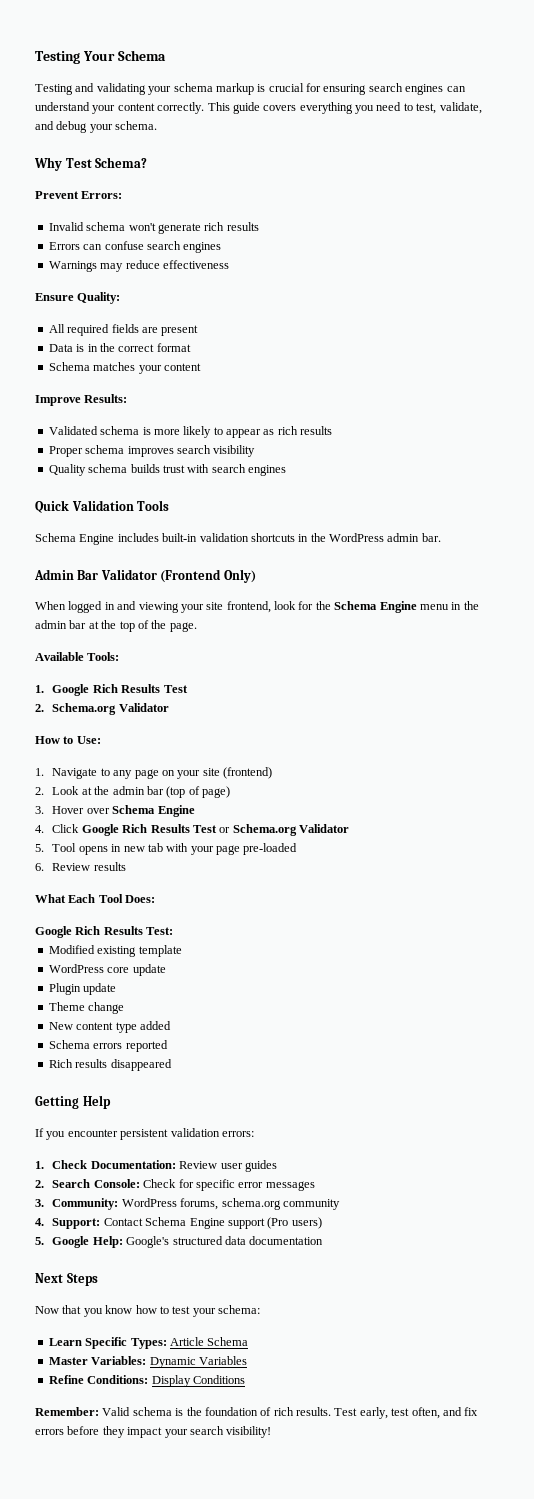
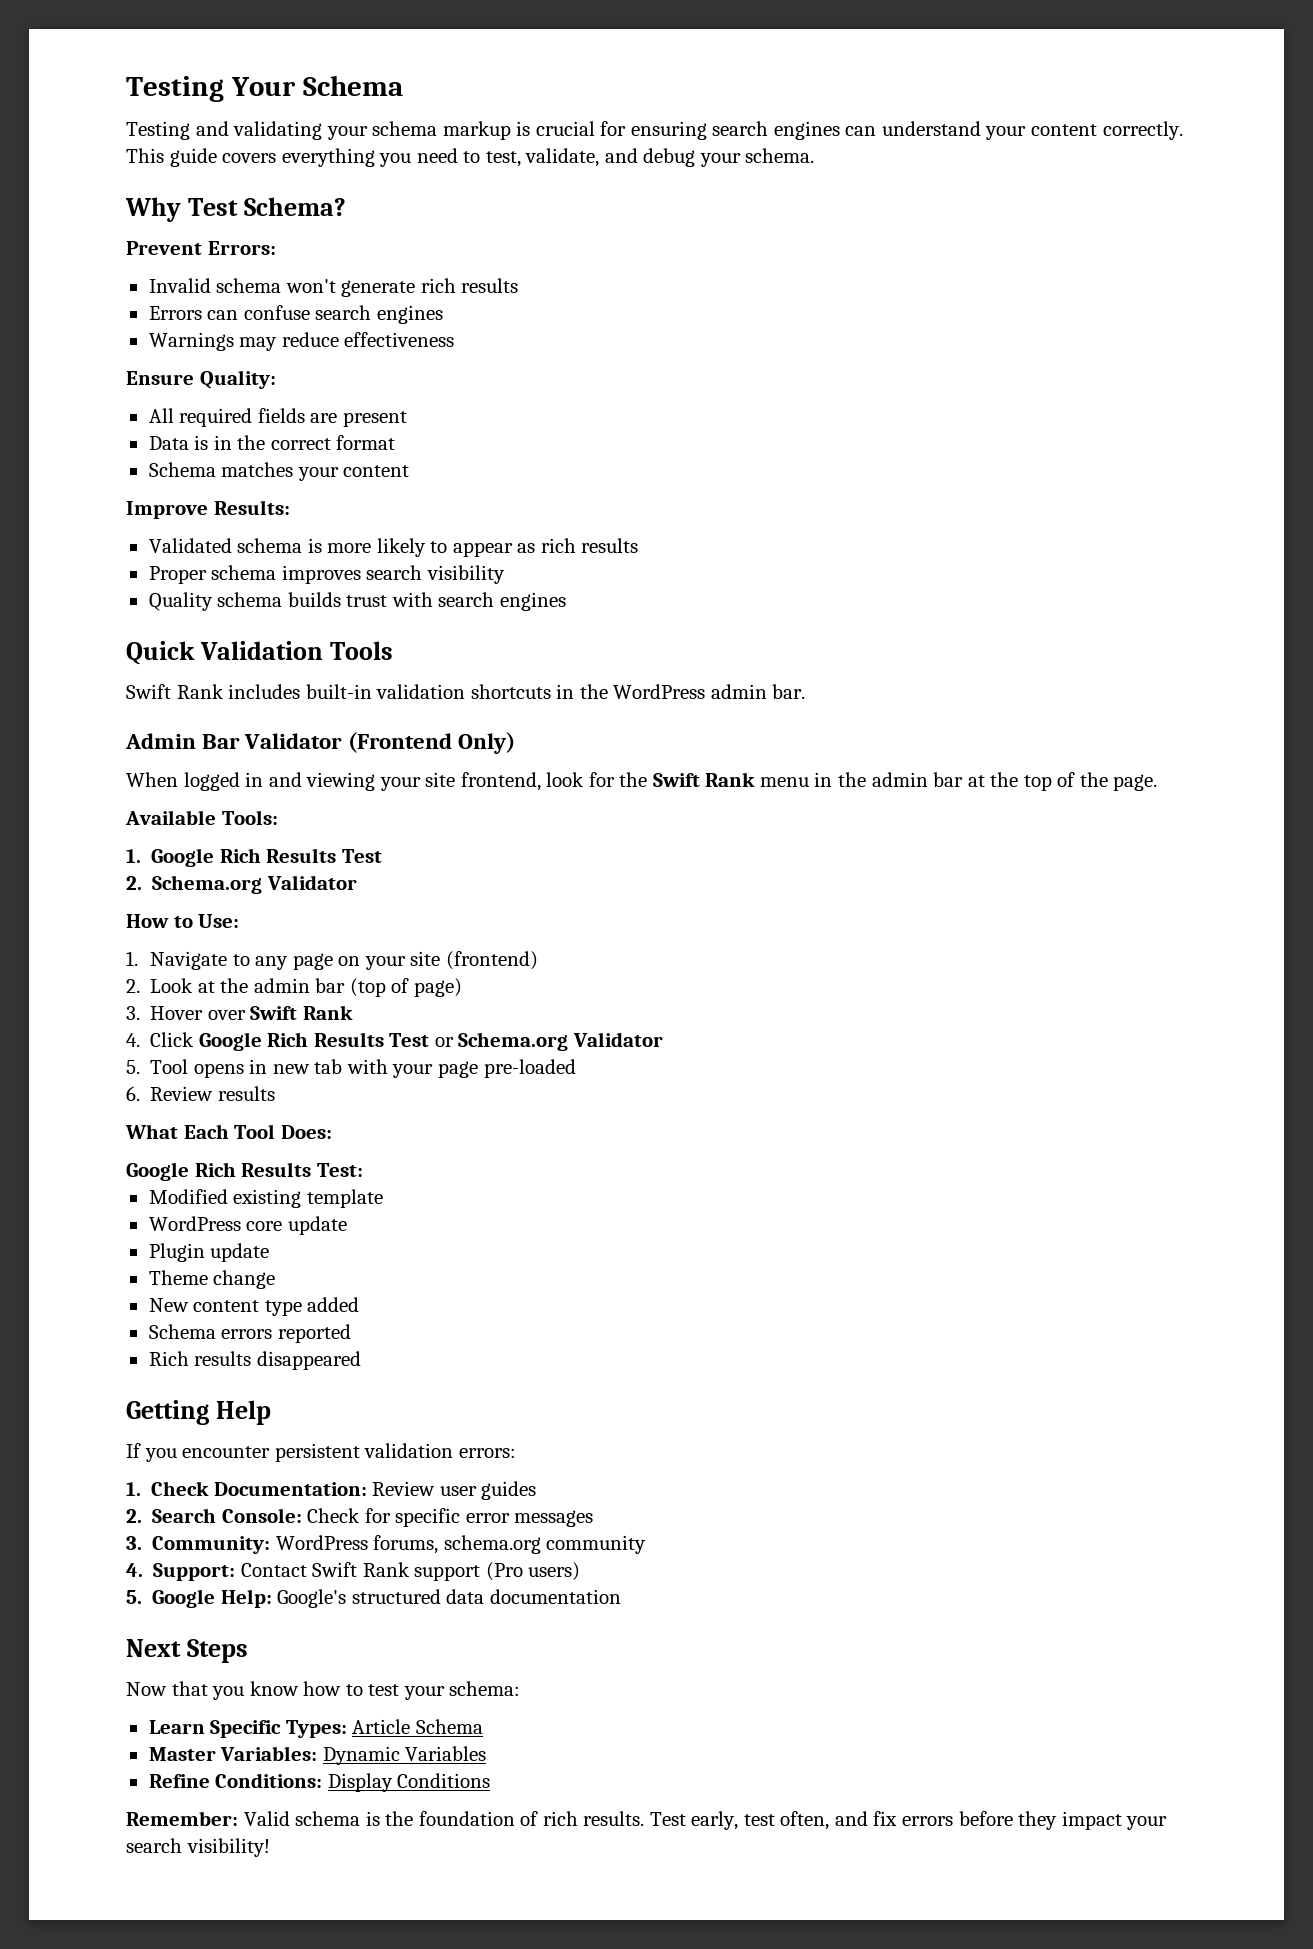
[35,533,115,545] Schema Engine -> [126,684,224,699] Swift Rank
[334,601,417,613] Schema Engine -> [652,772,756,787] Swift Rank
[112,805,195,817] Schema Engine -> [250,1005,353,1020] Swift Rank
[145,1217,225,1229] Schema Engine -> [312,1562,410,1577] Swift Rank

